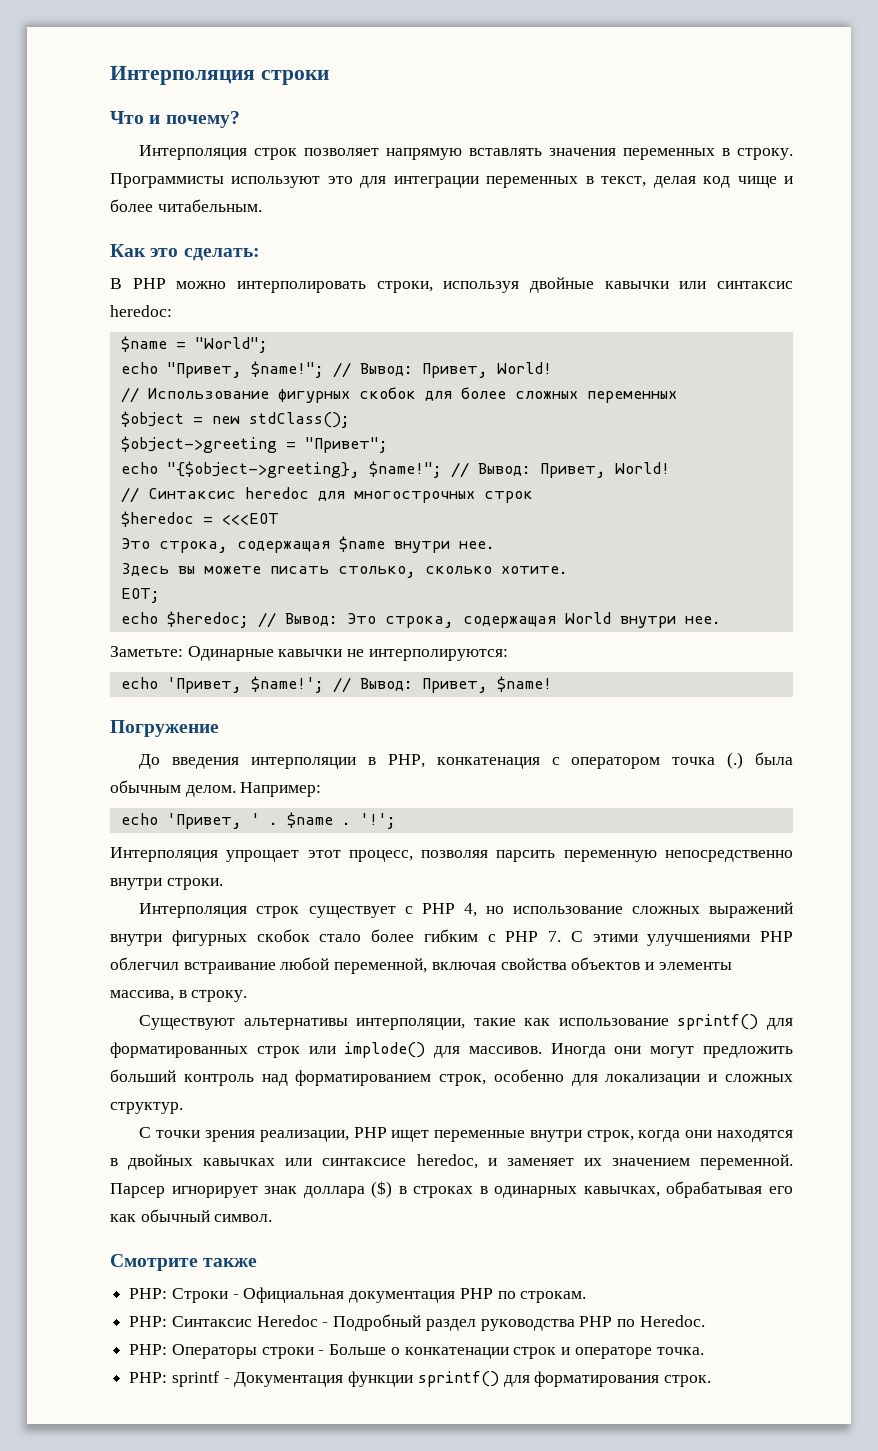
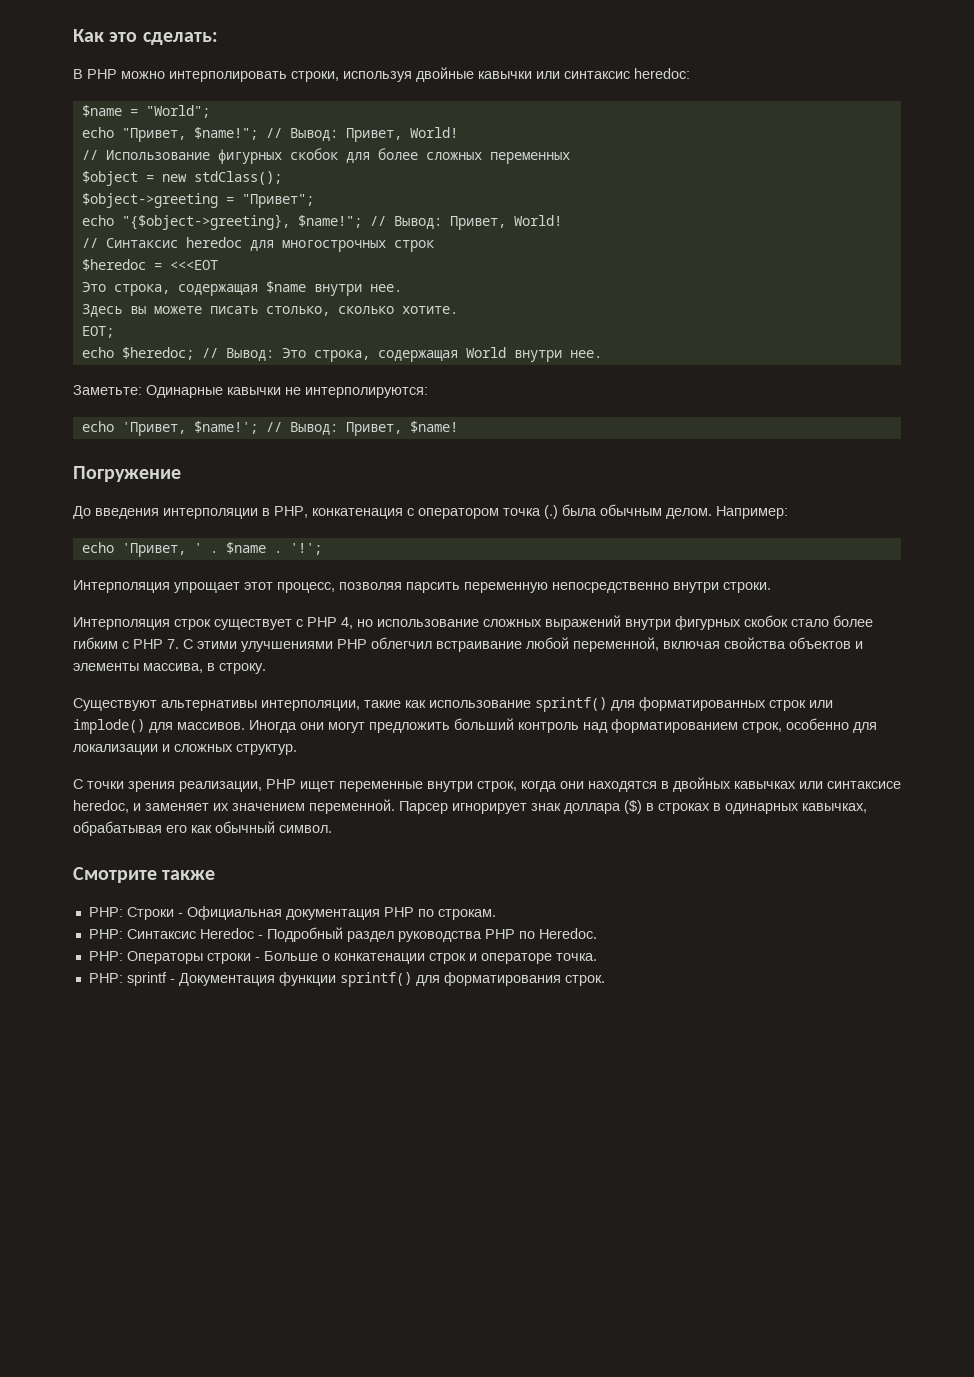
[110,66,329,85] [110,111,240,128] [139,145,793,160] [110,173,793,188] [110,199,262,212] Интерполяция строки // Что и почему? // Интерполяция строк позволяет напрямую вставлять значения переменных в строку. Программисты используют это для интеграции переменных в текст, делая код чище и более читабельным. // -> (73, 35) none

